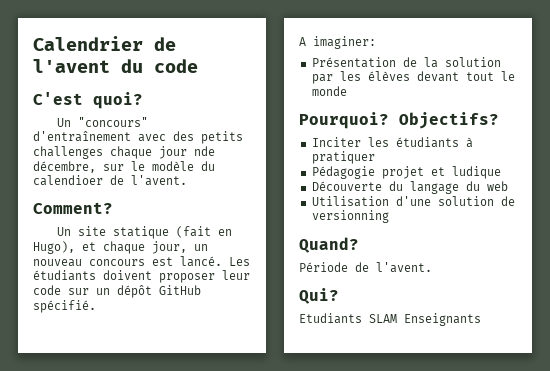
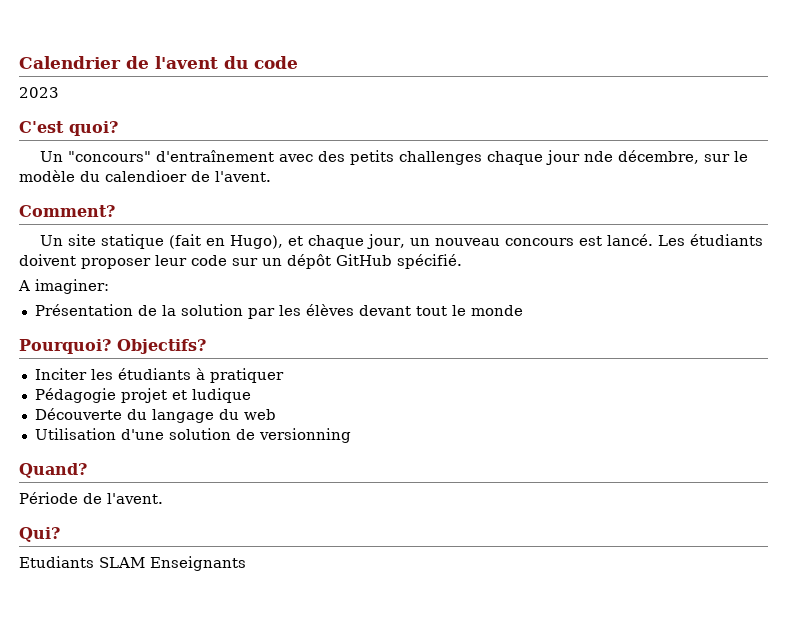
(198, 66) none -> [19,87,59,98] // 2023

